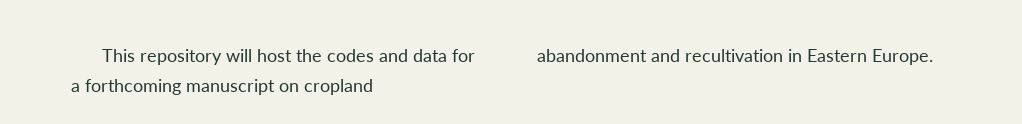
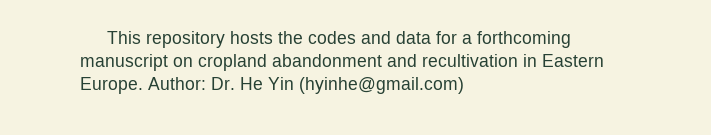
[226,49,293,62] will host -> [229,31,273,44] hosts
(933, 57) none -> [148,77,464,94] Author: Dr. He Yin (hyinhe@gmail.com)

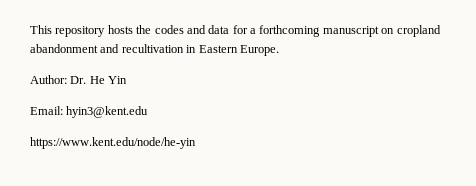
(143, 85) none -> (279, 50) //
[299,77,464,94] (hyinhe@gmail.com) -> [30,106,149,118] [30,137,196,149] // Email: hyin3@kent.edu // https://www.kent.edu/node/he-yin

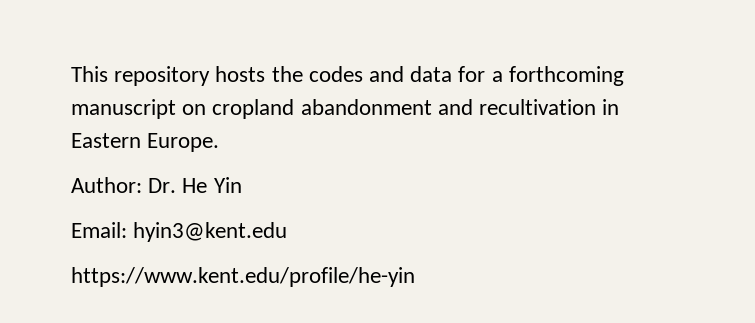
[30,137,196,149] https://www.kent.edu/node/he-yin -> [71,267,415,287] https://www.kent.edu/profile/he-yin

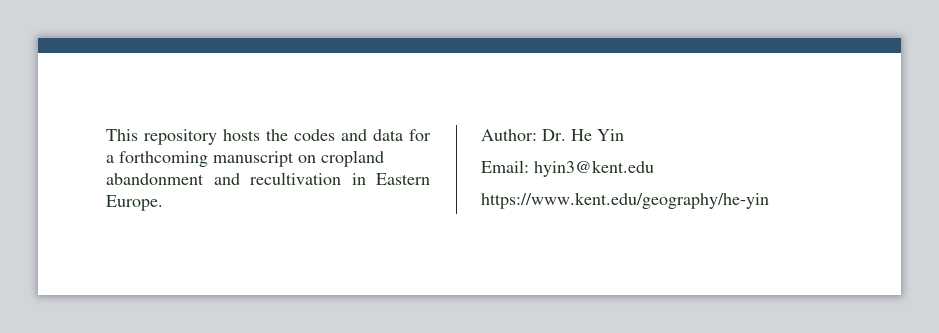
[71,267,415,287] https://www.kent.edu/profile/he-yin -> [481,192,769,209] https://www.kent.edu/geography/he-yin

